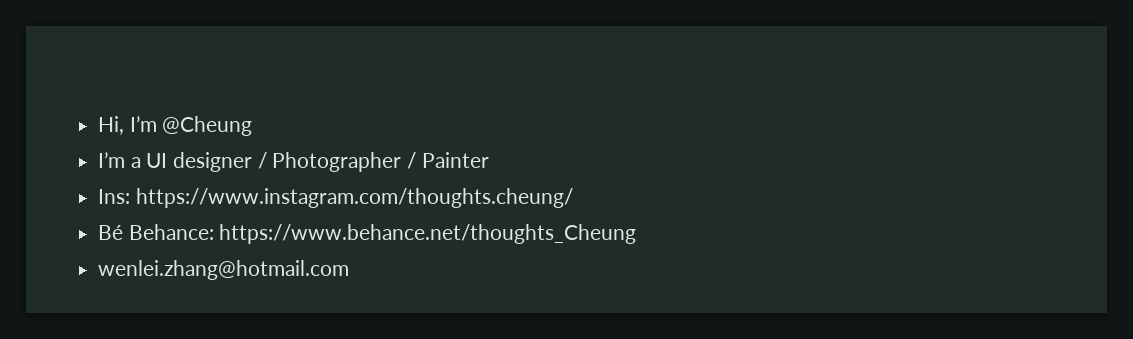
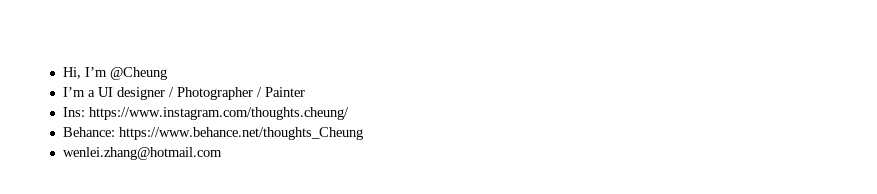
[98,225,124,240] Bé -> (349, 113) none

